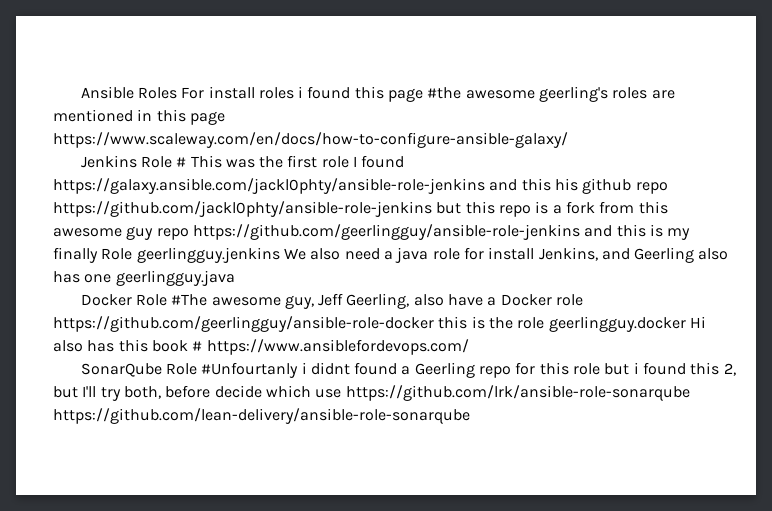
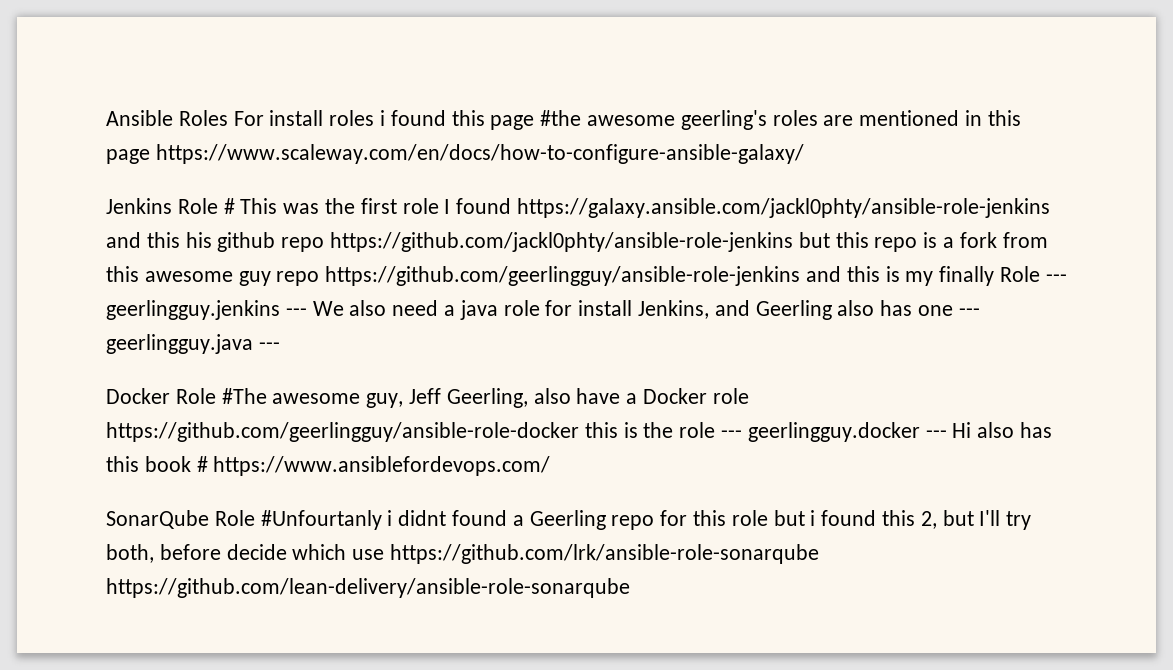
[136,247,280,263] geerlingguy.jenkins -> [1045,274,1067,282] [106,300,307,320] --- geerlingguy.jenkins ---
(112, 278) none -> [958,308,980,316] ---
(235, 278) none -> [258,342,280,350] ---
[548,316,686,332] geerlingguy.docker -> [721,422,947,442] --- geerlingguy.docker ---

